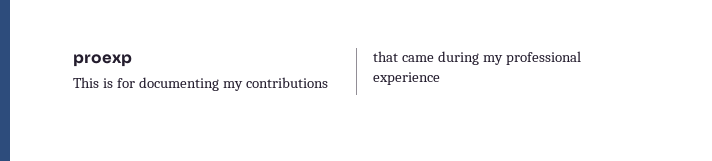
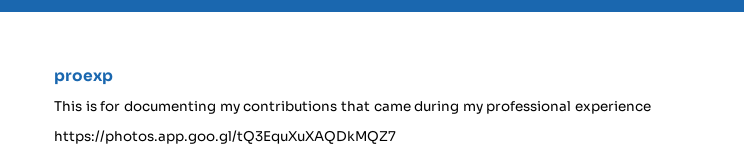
(440, 78) none -> [54,130,396,144] // https://photos.app.goo.gl/tQ3EquXuXAQDkMQZ7

